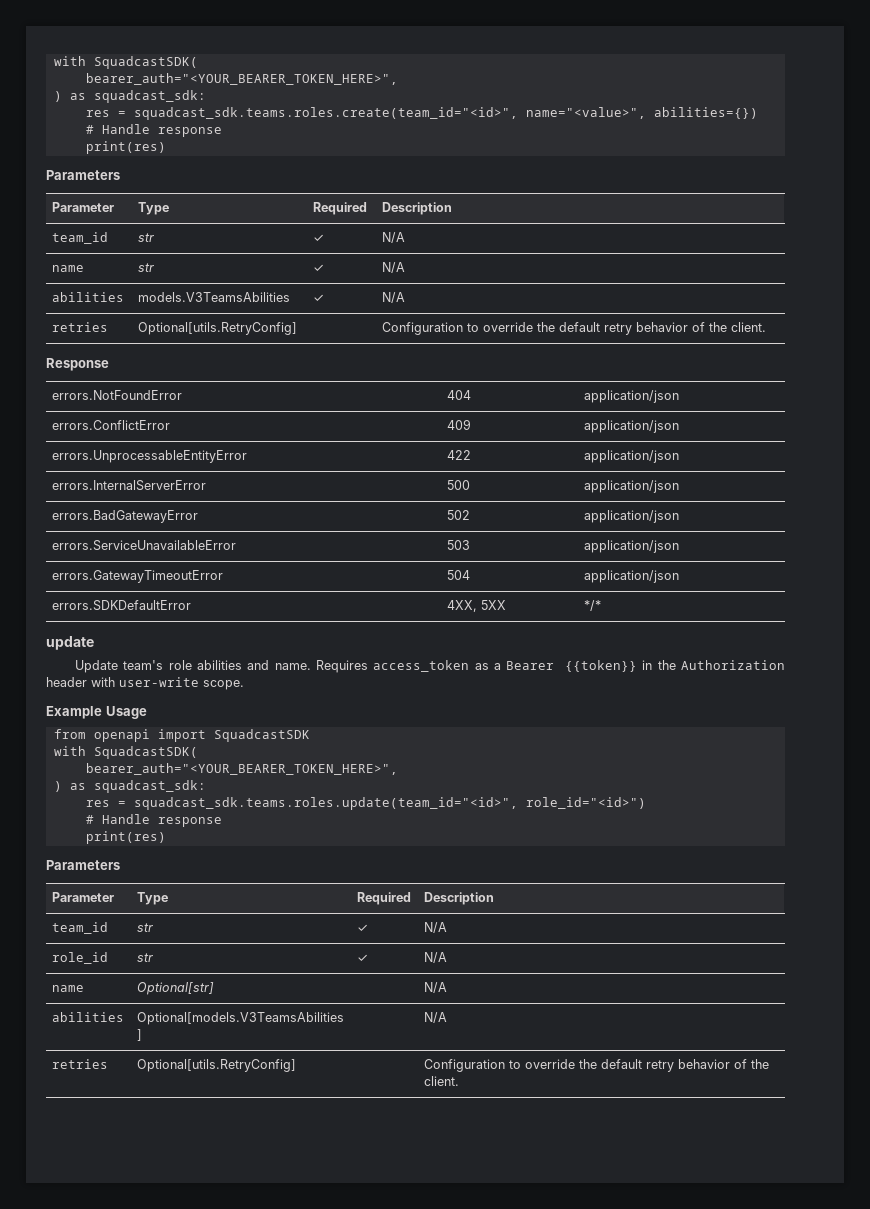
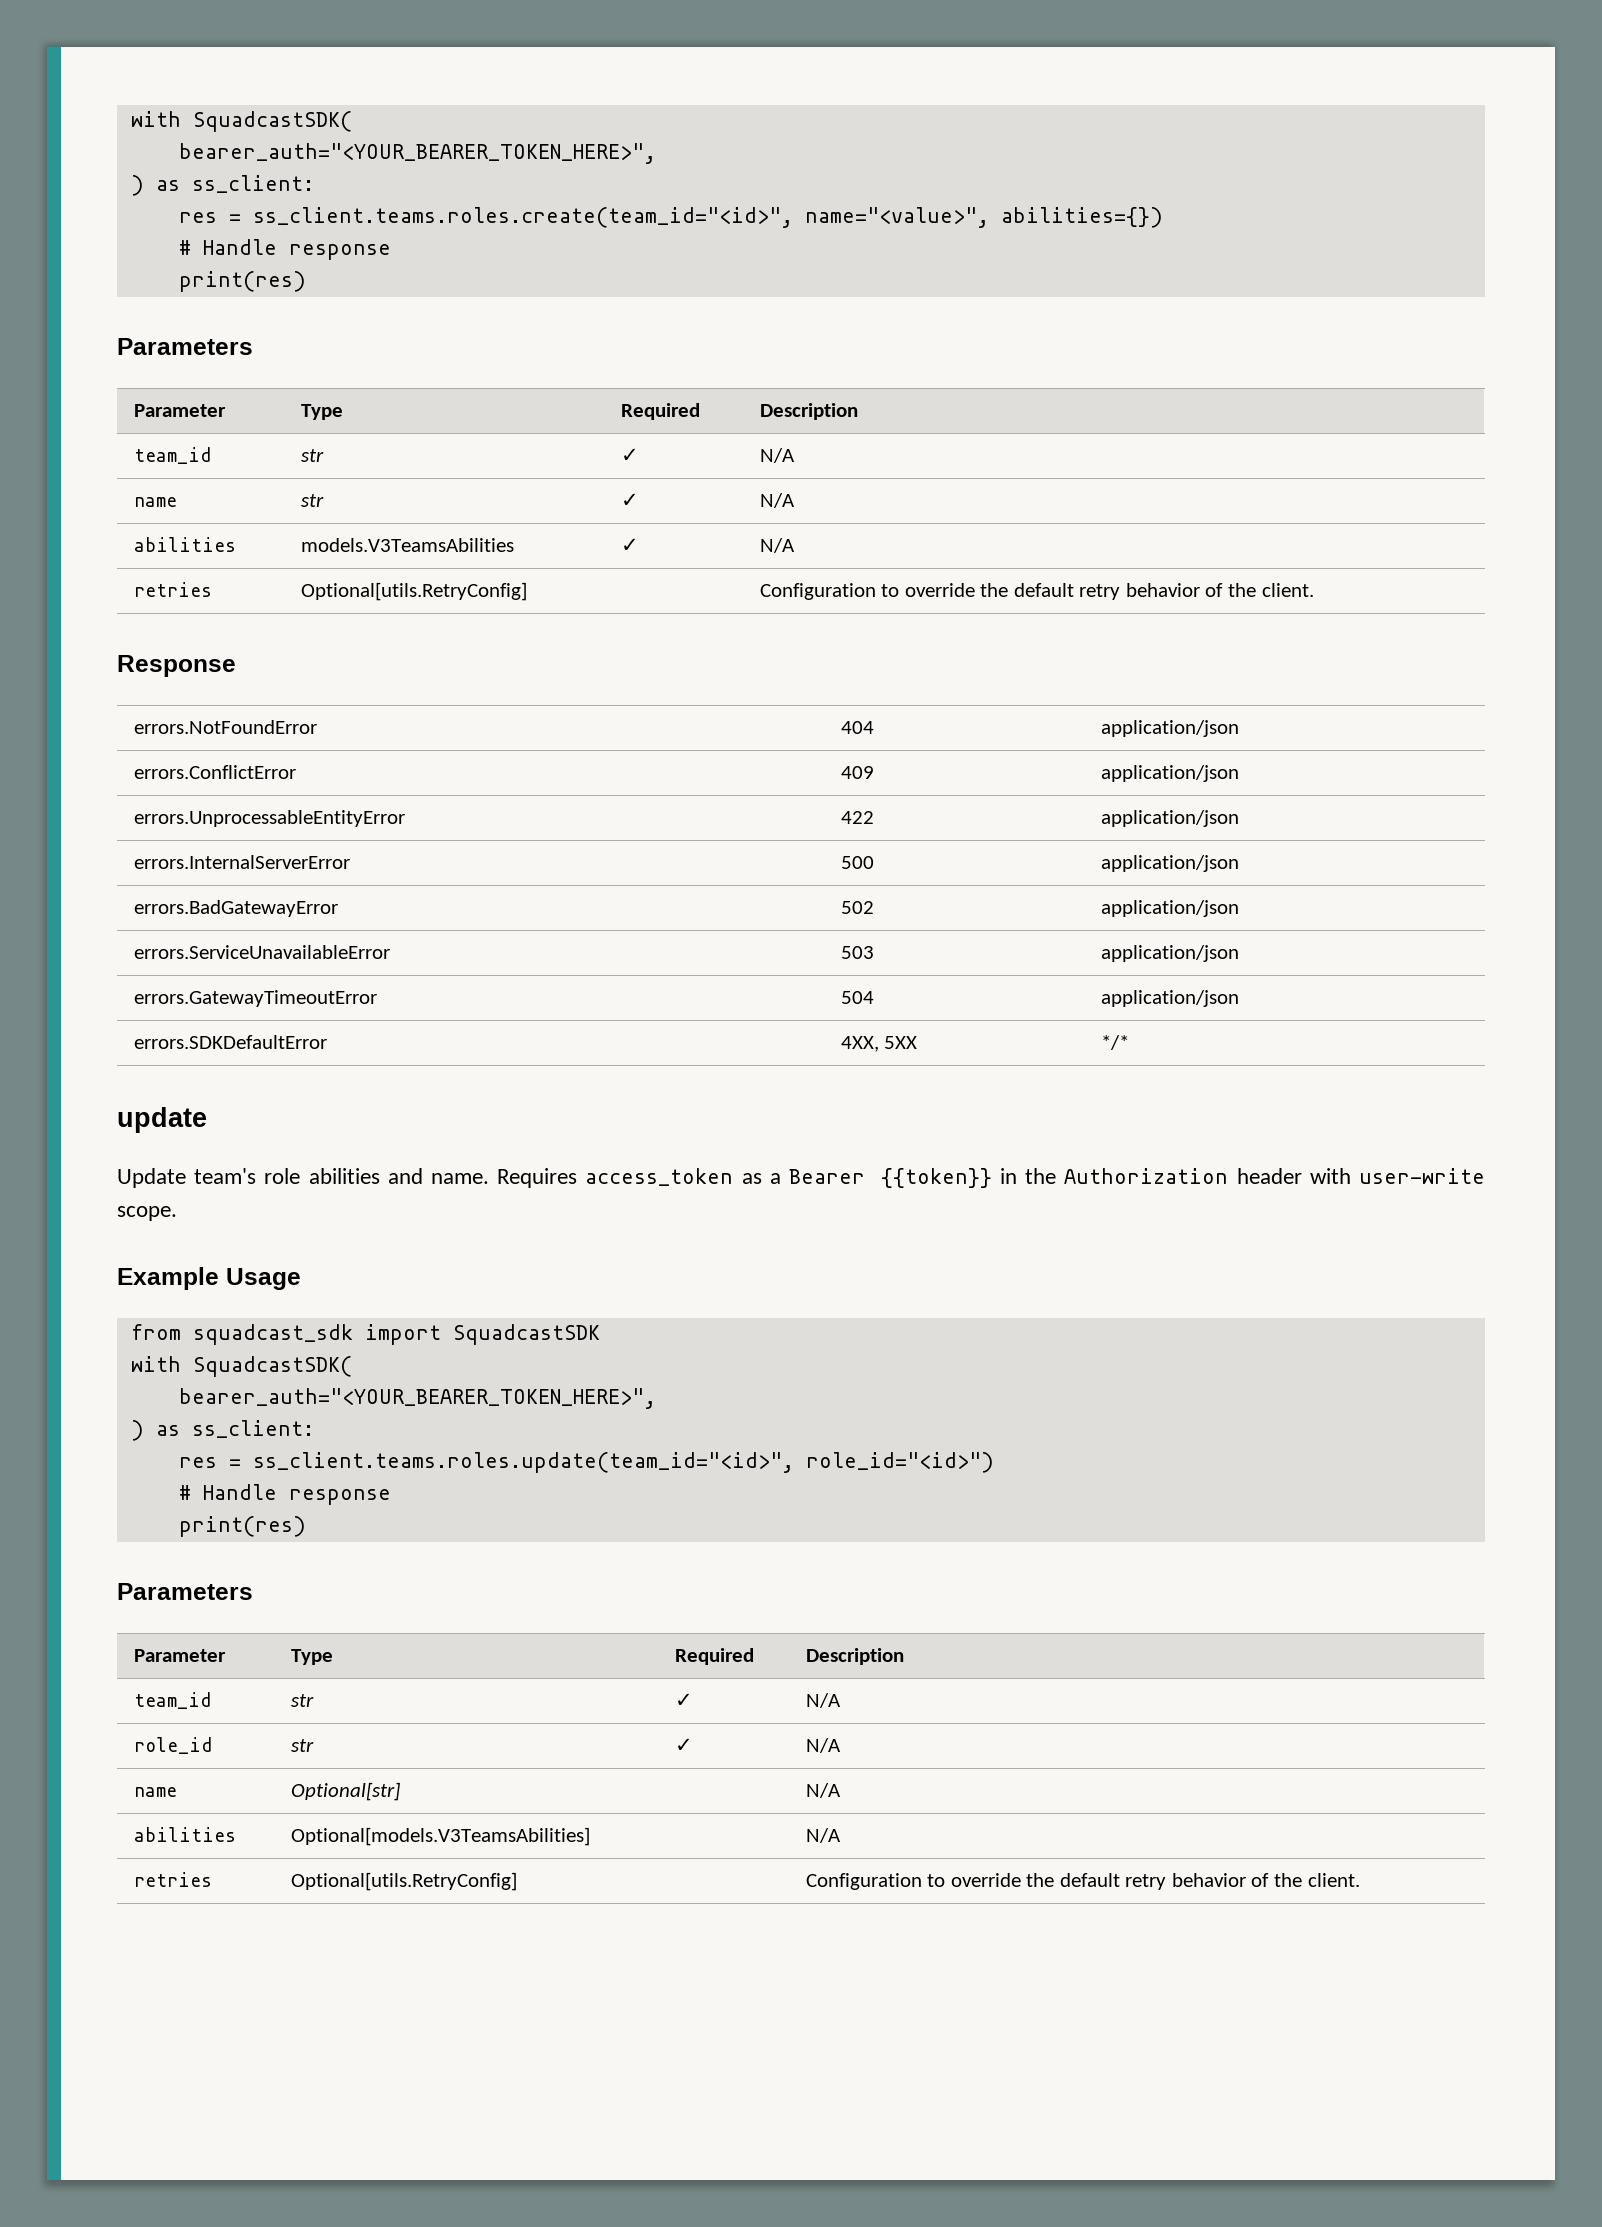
[53,56,198,69] [85,73,398,85] [53,90,206,103] [85,107,518,120] with SquadcastSDK( // bearer_auth="<YOUR_BEARER_TOKEN_HERE>", // ) as squadcast_sdk: // res = squadcast_sdk.teams.roles.create(team_id="<id>", -> [130,111,352,132] [178,143,656,164] [130,175,314,196] [178,207,793,228] with SquadcastSDK( // bearer_auth="<YOUR_BEARER_TOKEN_HERE>", // ) as ss_client: // res = ss_client.teams.roles.create(team_id="<id>",
[93,729,150,742] openapi -> [192,1324,353,1345] squadcast_sdk
[93,780,206,793] [85,797,518,810] squadcast_sdk: // res = squadcast_sdk.teams.roles.update(team_id="<id>", -> [191,1420,314,1438] [178,1452,794,1473] ss_client: // res = ss_client.teams.roles.update(team_id="<id>",

